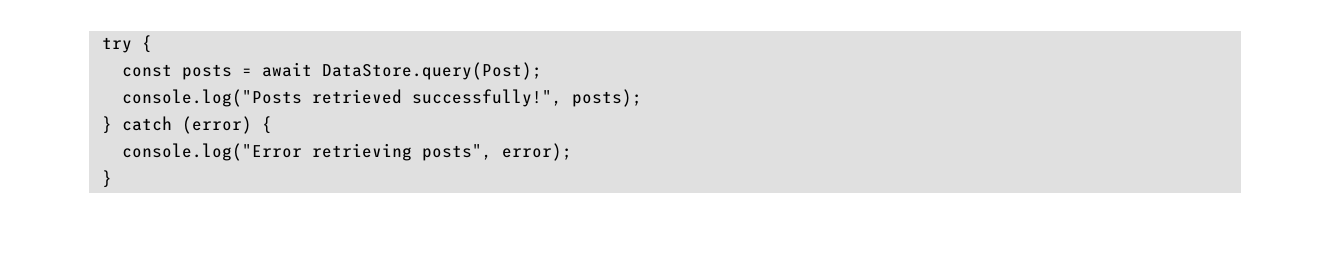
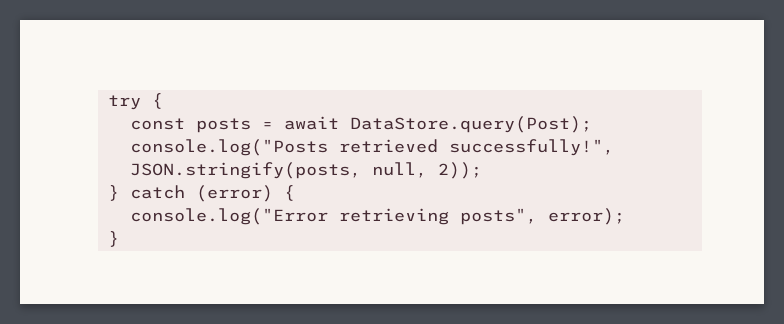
[571,89,642,107] posts); -> [129,162,482,179] JSON.stringify(posts, null, 2));

